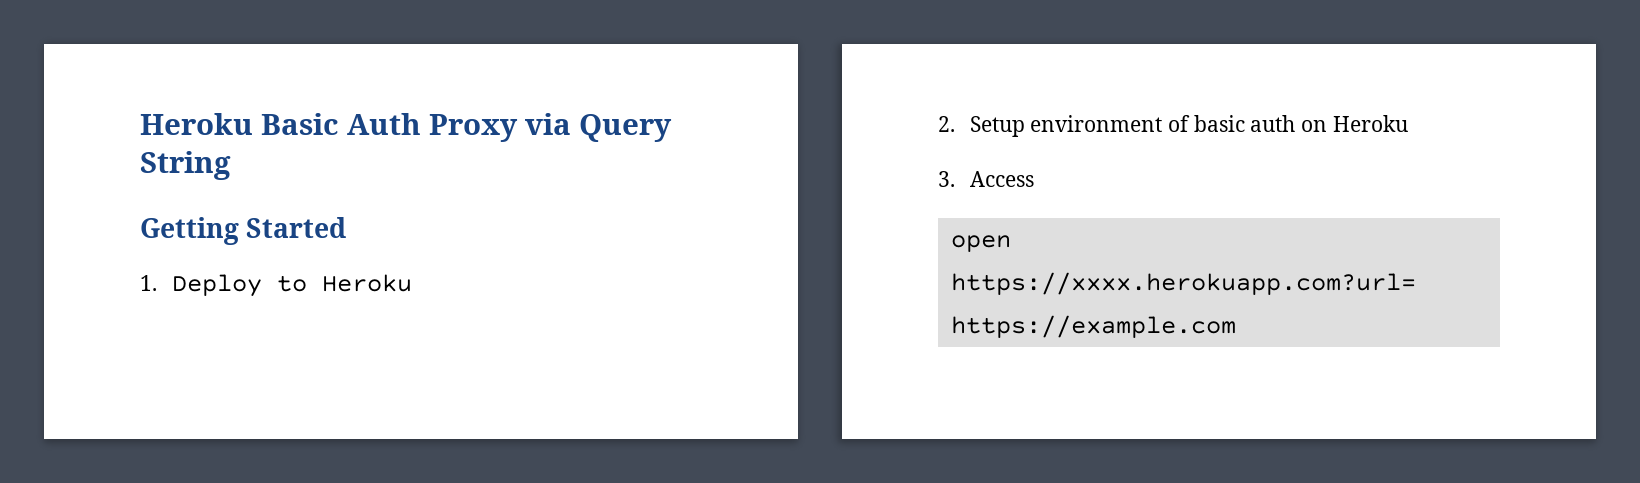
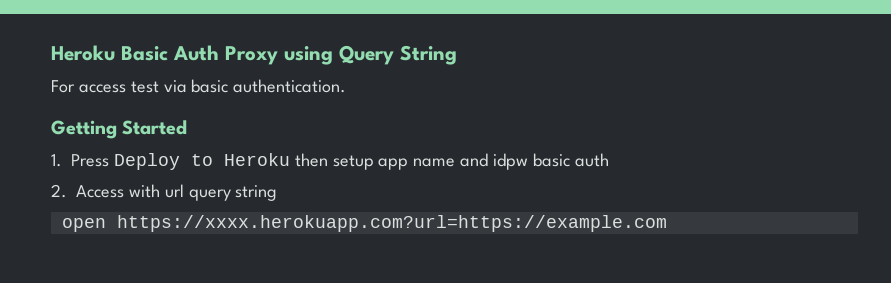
[525,113,571,135] via -> [284,46,333,65] using
(231, 165) none -> [51,79,347,93] // For access test via basic authentication.
(157, 283) none -> [71,154,110,167] Press
[938,115,1408,137] [938,171,1034,187] // 2. Setup environment of basic auth on Heroku // 3. Access -> [294,153,609,170] [51,184,278,201] then setup app name and idpw basic auth // 2. Access with url query string

